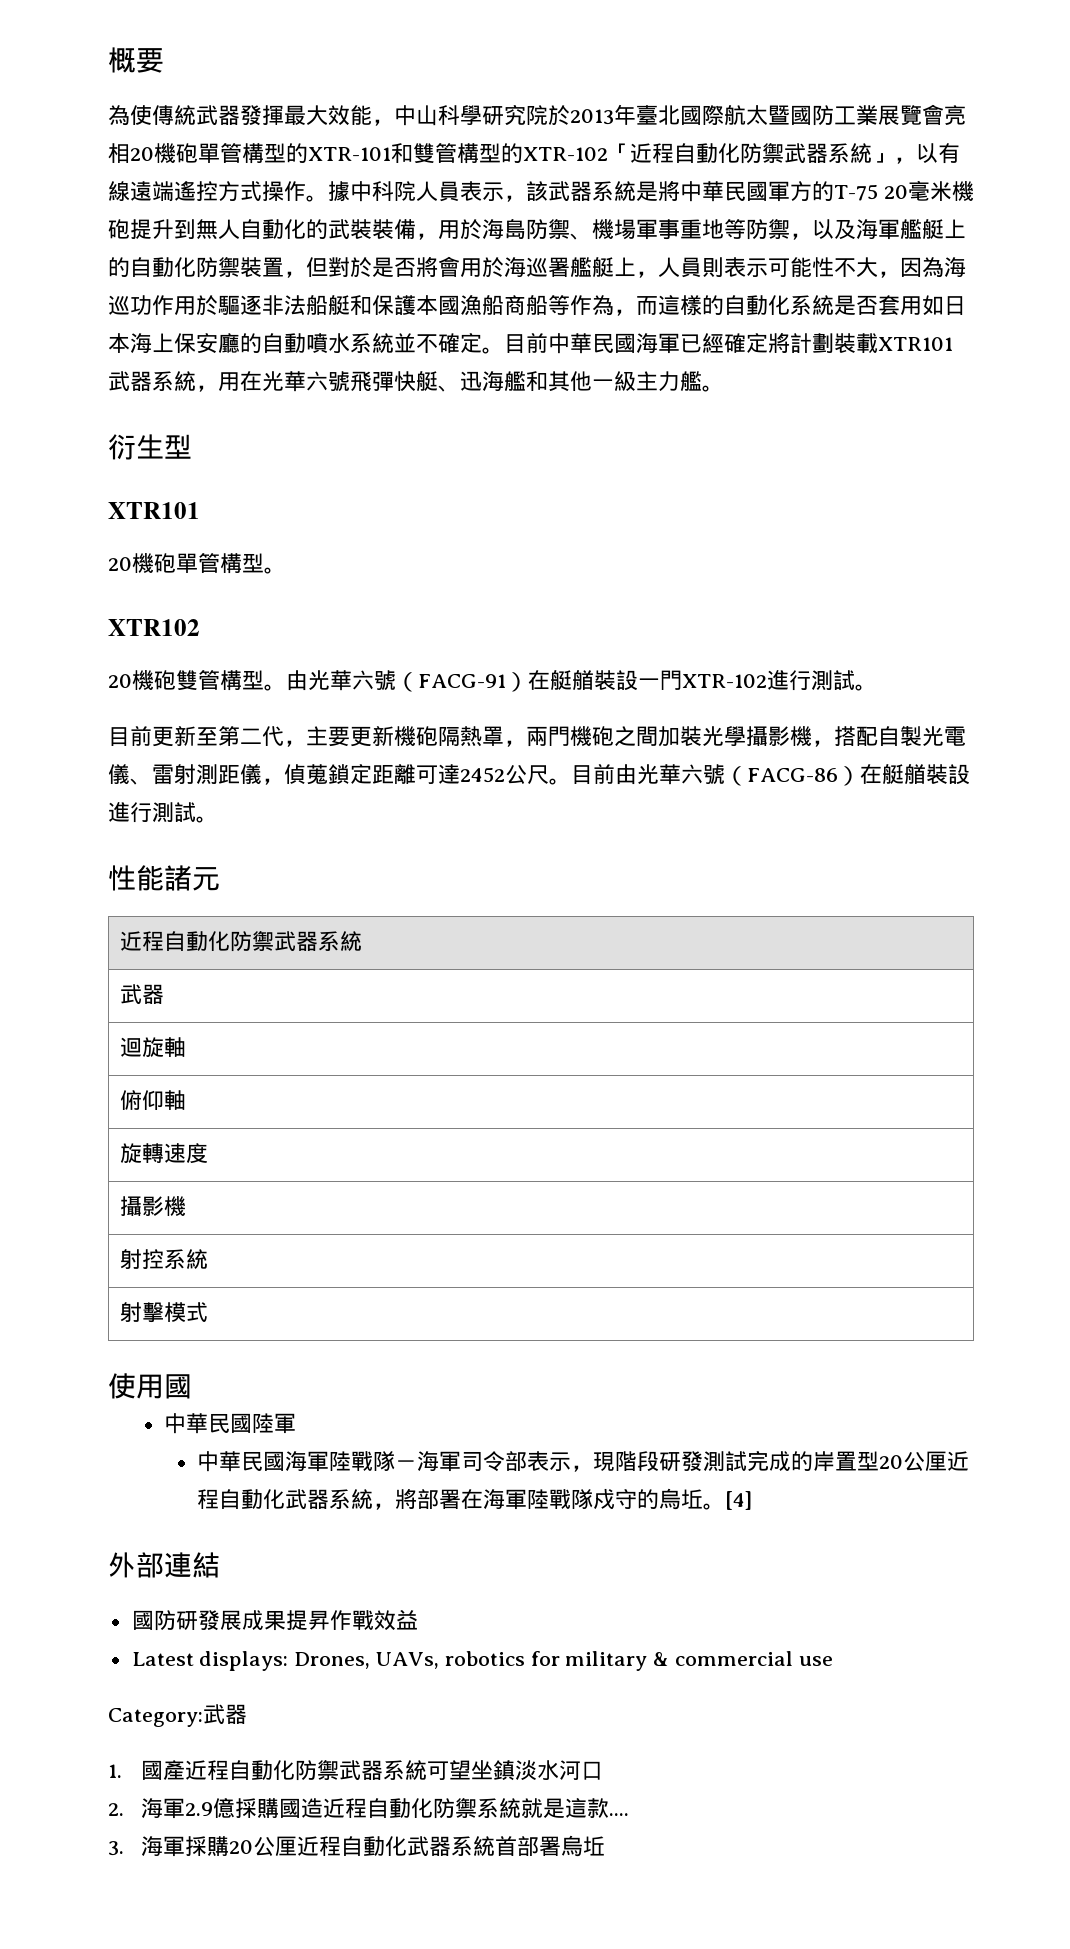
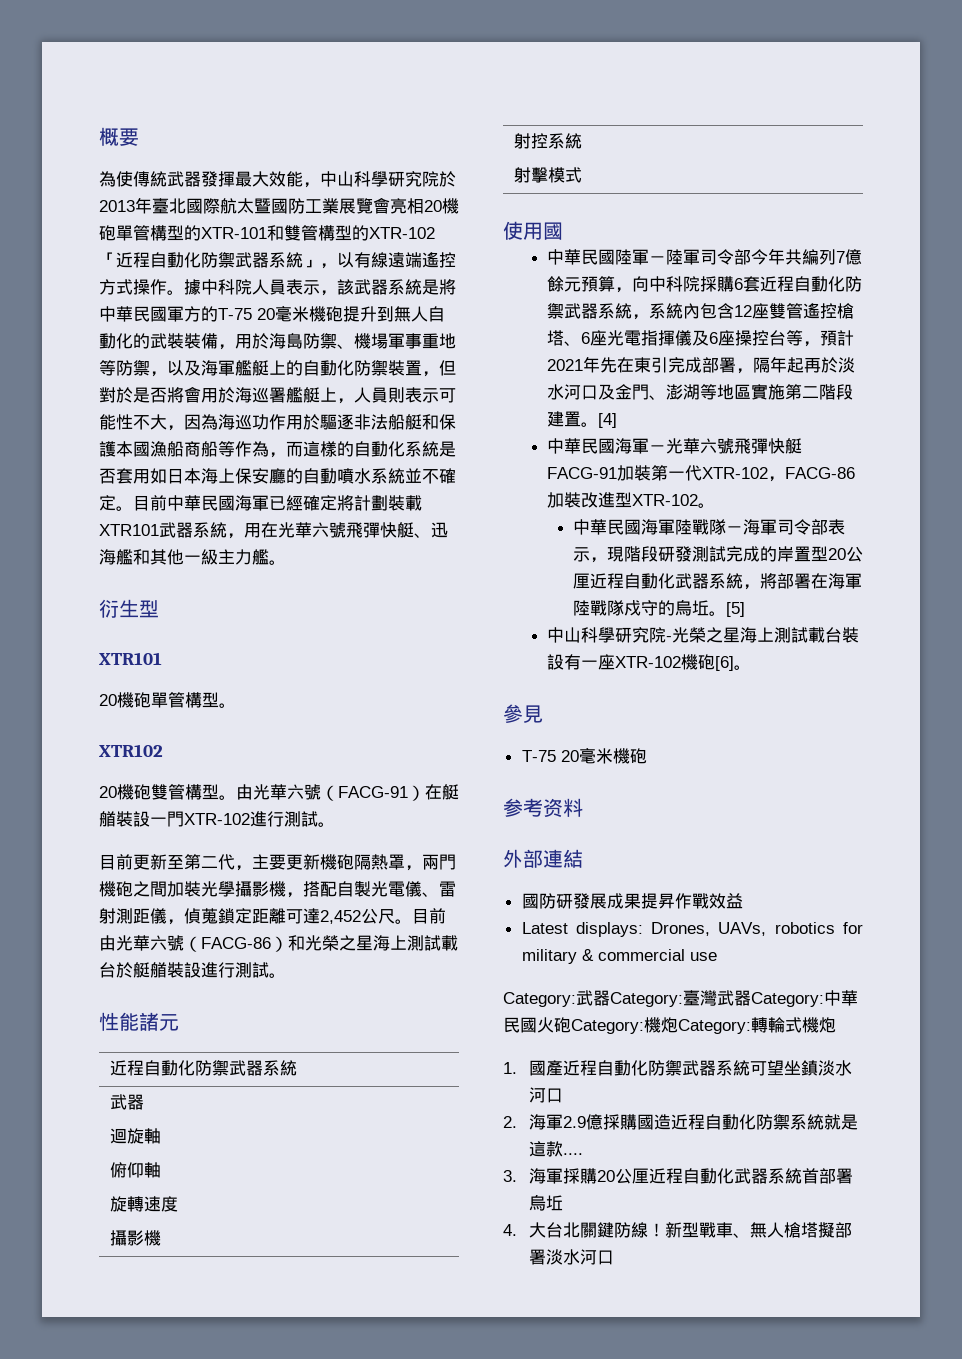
[460,767,505,783] 2452 -> [320,910,361,924] 2,452
[859,764,882,784] 在 -> [288,935,458,951] [99,962,133,978] 和光榮之星海上測試載台於
(297, 1423) none -> [649,248,863,265] [547,276,863,293] [547,303,855,320] [547,330,855,347] [547,356,856,374] [547,384,854,400] [547,411,618,428] [547,438,803,454] [547,465,856,482] [547,492,716,508] －陸軍司令部今年共編列7億餘元預算，向中科院採購6套近程自動化防禦武器系統，系統內包含12座雙管遙控槍塔、6座光電指揮儀及6座操控台等，預計2021年先在東引完成部署，隔年起再於淡水河口及金門、澎湖等地區實施第二階段建置。[4] // 中華民國海軍－光華六號飛彈快艇FACG-91加裝第一代XTR-102，FACG-86加裝改進型XTR-102。
[725,1491,753,1510] [4] -> [725,602,745,617] [547,627,860,643] [547,654,752,671] [503,704,543,723] [521,747,647,764] [503,798,583,818] [5] // 中山科學研究院-光榮之星海上測試載台裝設有一座XTR-102機砲[6]。 // 參見 // T-75 20毫米機砲 // 参考资料
(247, 1714) none -> [610,990,858,1007] [503,1017,836,1034] Category:臺灣武器Category:中華民國火砲Category:機炮Category:轉輪式機炮
(605, 1846) none -> [503,1222,852,1238] [528,1249,614,1265] // 4.大台北關鍵防線！新型戰車、無人槍塔擬部署淡水河口

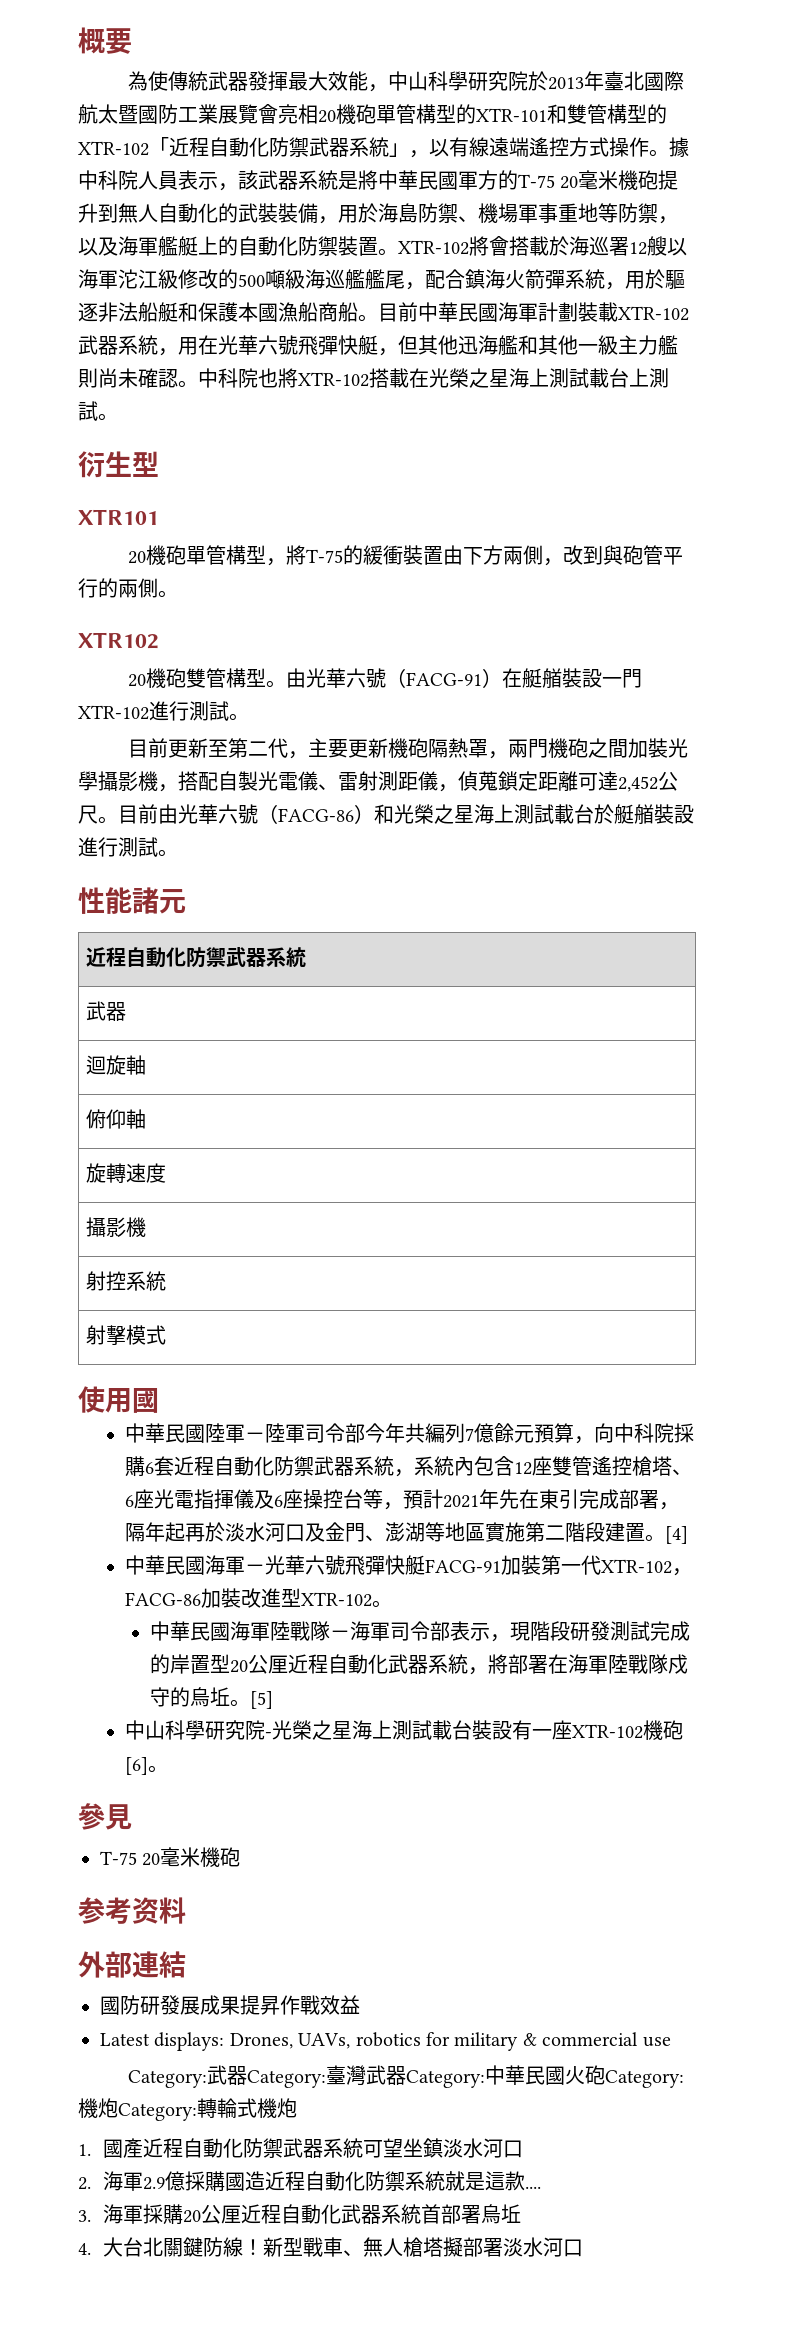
[422,360,456,377] [99,386,456,404] [99,414,286,431] ，但對於是否將會用於海巡署艦艇上，人員則表示可能性不大，因為海巡功作 -> [378,236,687,256] [78,269,625,290] 。XTR-102將會搭載於海巡署12艘以海軍沱江級修改的500噸級海巡艦艦尾，配合鎮海火箭彈系統，
[218,440,456,458] [99,468,456,484] [99,495,116,511] 等作為，而這樣的自動化系統是否套用如日本海上保安廳的自動噴水系統並不確定 -> (358, 312) none
[269,495,354,511] 已經確定將 -> (538, 312) none
[99,524,159,536] XTR101 -> [618,306,689,321] XTR-102
[414,533,431,538] 、 -> [378,335,458,356] ，但其他
(269, 557) none -> [78,368,669,388] [78,401,98,421] 則尚未確認。中科院也將XTR-102搭載在光榮之星海上測試載台上測試
(219, 700) none -> [266,545,684,566] [78,578,158,598] ，將T-75的緩衝裝置由下方兩側，改到與砲管平行的兩側

